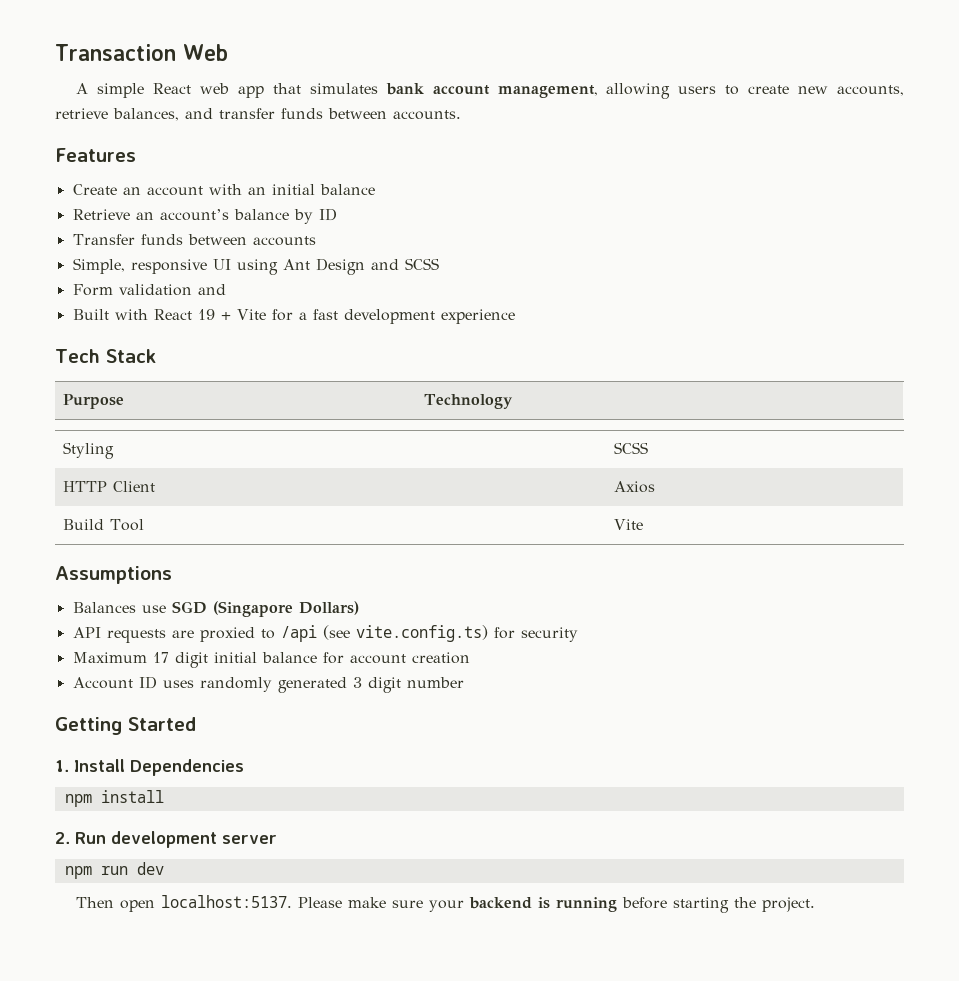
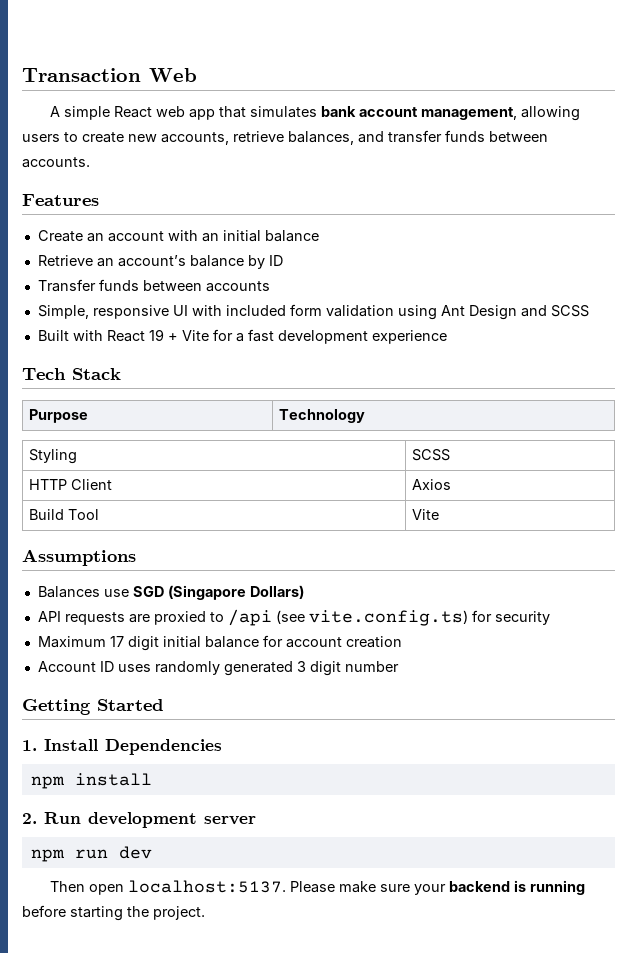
(231, 264) none -> [191,304,394,317] with included form validation
[72,284,226,296] // Form validation and -> (589, 311) none

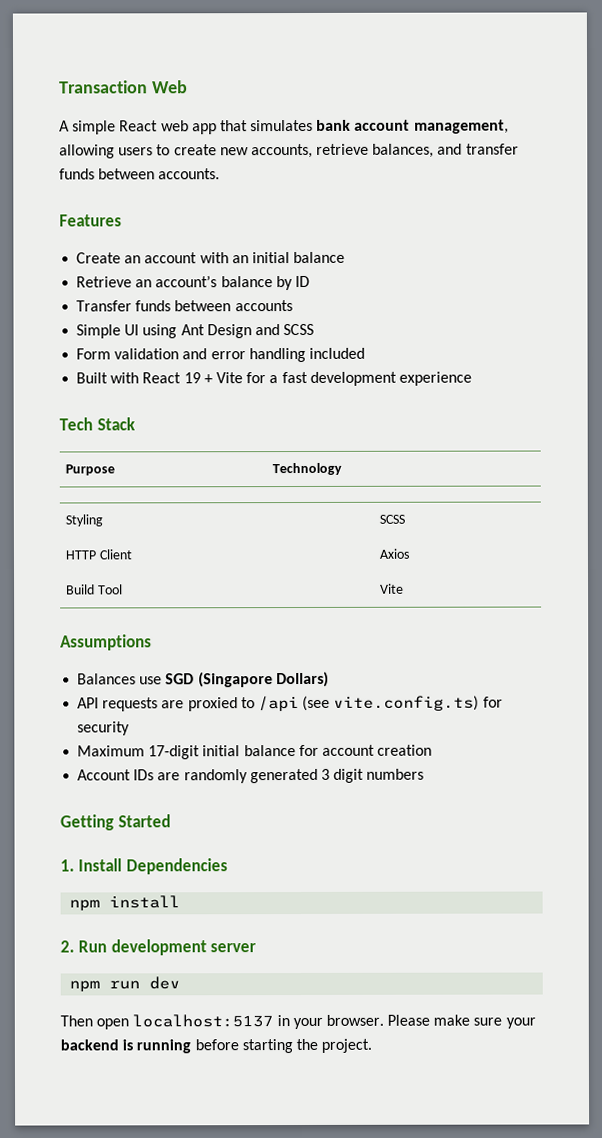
[37,304,394,319] Simple, responsive UI with included form validation -> [76,324,140,339] Simple UI
(589, 311) none -> [76,347,365,363] // Form validation and error handling included
[109,636,159,651] 17 digit -> [148,745,201,760] 17-digit
[99,661,151,672] ID uses -> [133,769,181,781] IDs are
[344,661,399,672] number -> [366,768,425,780] numbers
[128,880,287,893] localhost:5137. -> [132,1014,384,1030] localhost:5137 in your browser.

